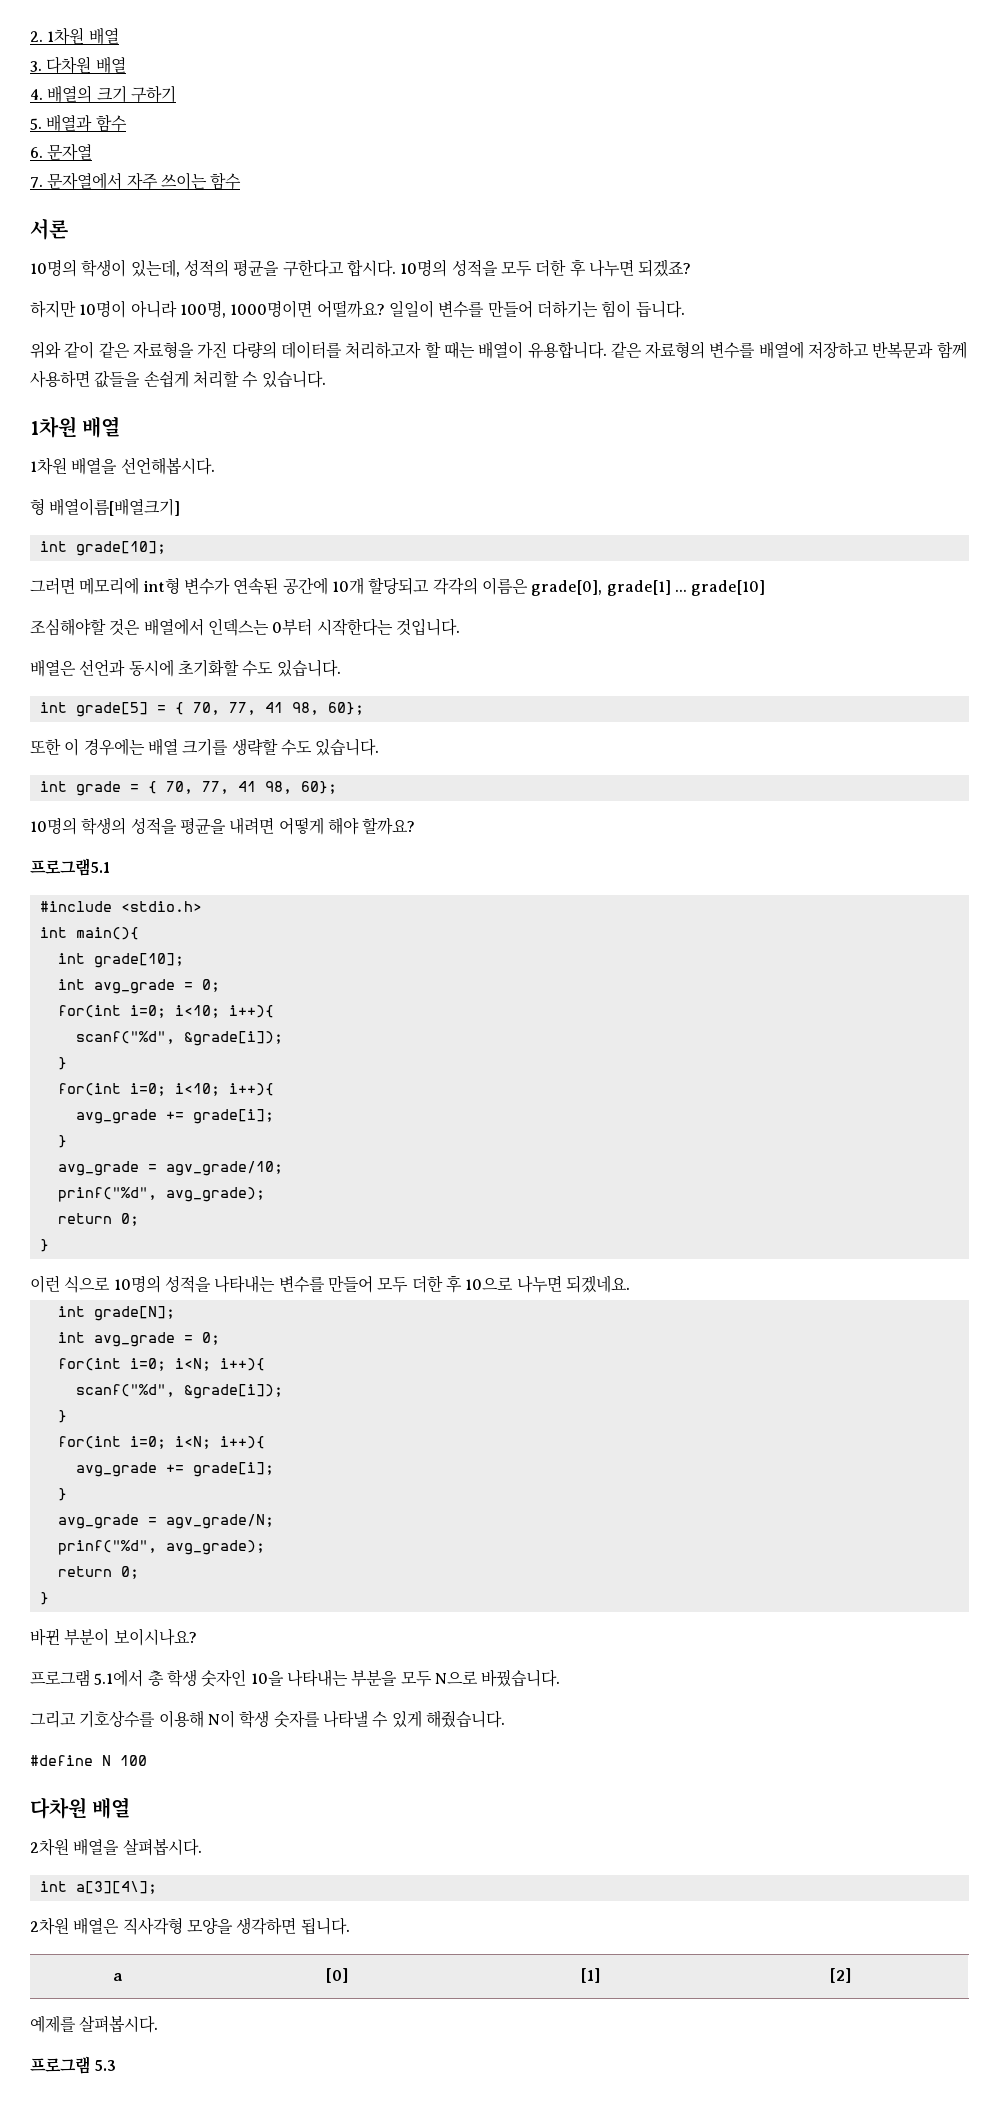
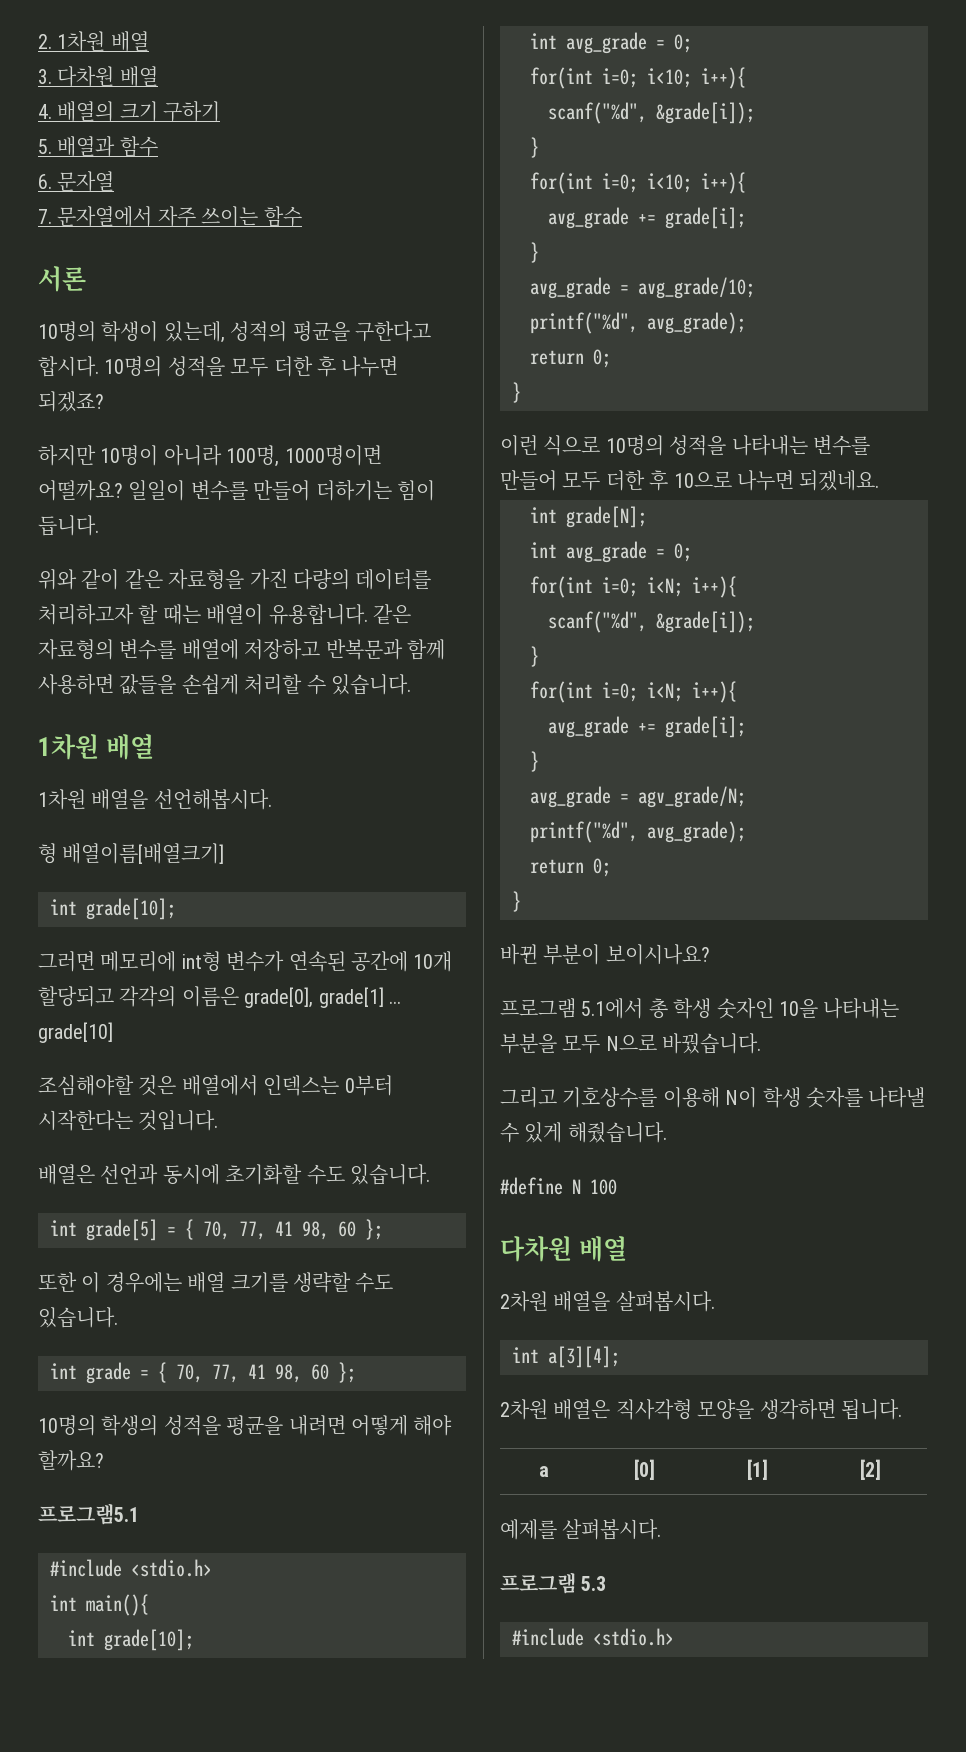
[327,702,364,715] 60}; -> [338,1219,383,1240] 60 };
[300,781,337,794] 60}; -> [311,1362,356,1383] 60 };
[165,1161,283,1176] [57,1187,157,1202] agv_grade/10; // prinf("%d", -> [638,277,755,299] [530,312,638,334] avg_grade/10; // printf("%d",
[57,1540,157,1555] prinf("%d", -> [530,821,638,843] printf("%d",
[75,1881,157,1894] a[3][4\]; -> [548,1346,620,1368] a[3][4];
(117, 2065) none -> [512,1628,674,1646] // #include <stdio.h>

